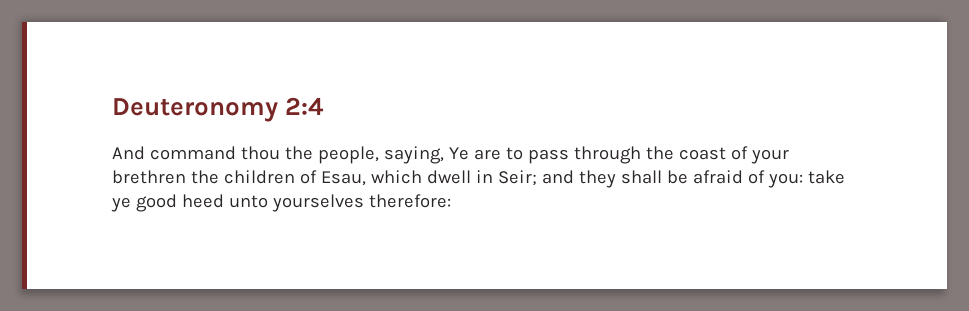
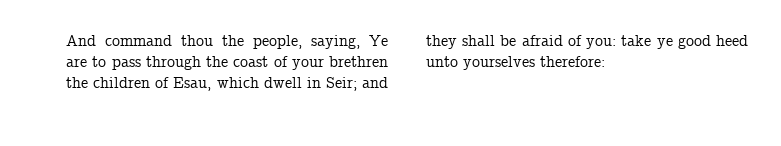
[112,97,325,122] Deuteronomy 2:4 // -> (66, 40) none

